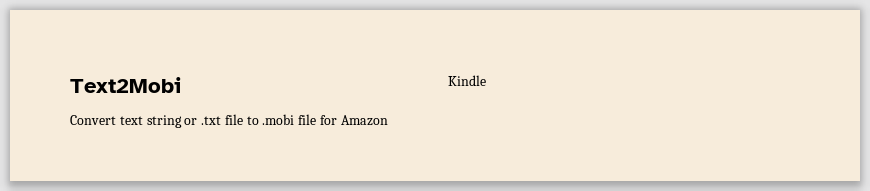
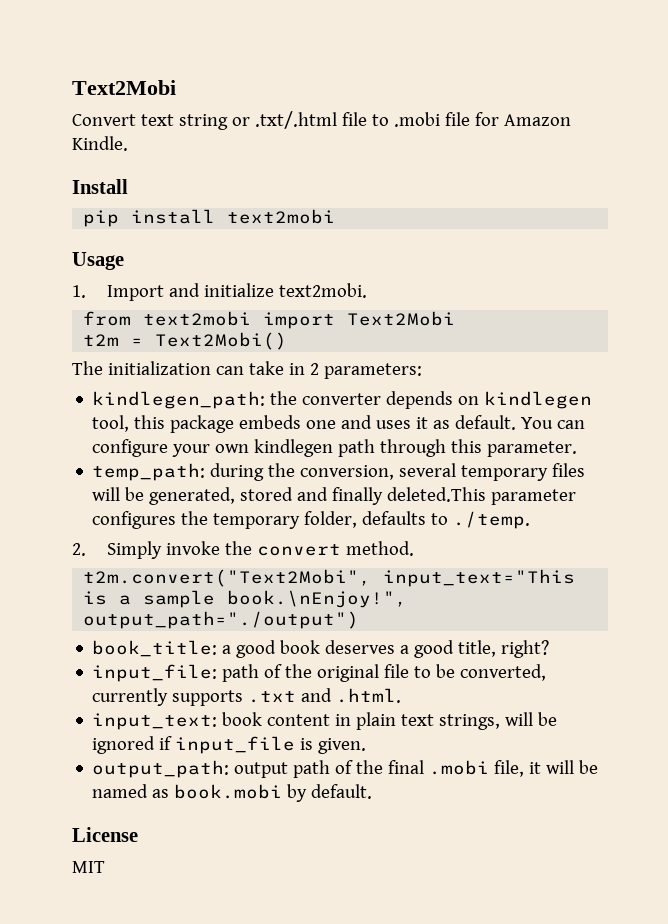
[201,116,222,125] .txt -> [254,111,337,129] .txt/.html
[448,75,486,86] Kindle -> [72,136,128,151] [72,179,128,194] [83,209,336,227] [72,252,124,270] [72,283,368,301] [83,311,456,329] [83,332,288,350] [72,361,422,379] [92,391,593,409] [92,415,586,433] [92,439,578,457] [92,463,586,481] [92,487,577,505] [92,511,531,529] [72,541,415,559] [83,569,576,587] [83,590,408,608] [83,611,360,629] [92,640,550,658] [92,664,547,682] [92,688,402,706] [92,712,558,730] [92,736,367,754] [92,760,599,778] [92,784,373,802] [72,827,138,842] [72,861,105,873] Kindle. // Install // pip install text2mobi // Usage // 1. Import and initialize text2mobi. // from text2mobi import Text2Mobi // t2m = Text2Mobi() // The initialization can take in 2 parameters: // kindlegen_path: the converter depends on kindlegen tool, this package embeds one and uses it as default. You can configure your own kindlegen path through this parameter. // temp_path: during the conversion, several temporary files will be generated, stored and finally deleted.This parameter configures the temporary folder, defaults to ./temp. // 2. Simply invoke the convert method. // t2m.convert("Text2Mobi", input_text="This is a sample book.\nEnjoy!", output_path="./output") // book_title: a good book deserves a good title, right? // input_file: path of the original file to be converted, currently supports .txt and .html. // input_text: book content in plain text strings, will be ignored if input_file is given. // output_path: output path of the final .mobi file, it will be named as book.mobi by default. // License // MIT

